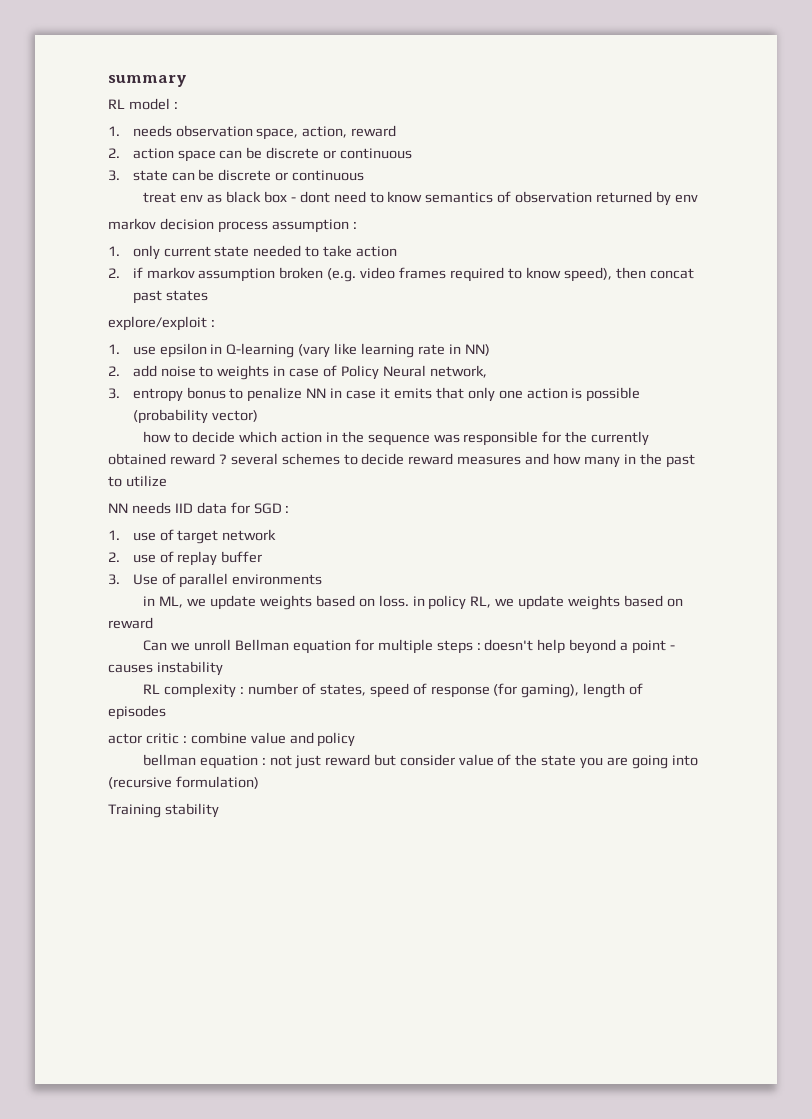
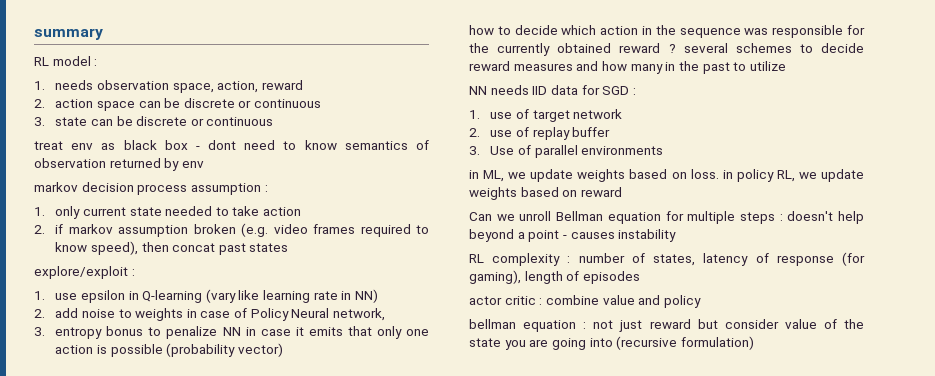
[369,683,409,698] speed -> [703,253,749,266] latency
[108,803,219,818] // Training stability -> (754, 343) none

